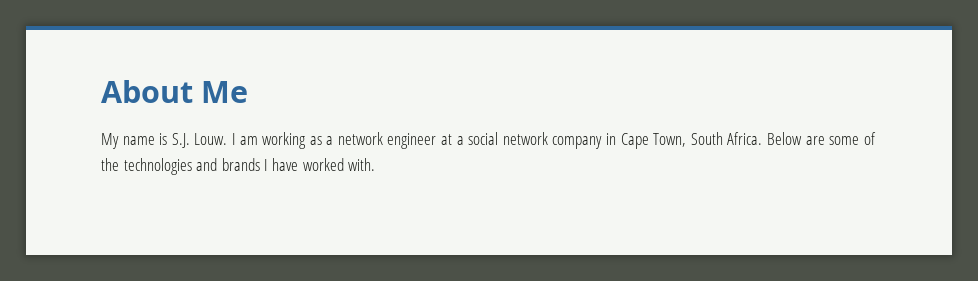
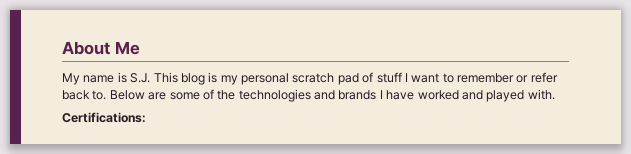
[194,132,763,149] Louw. I am working as a network engineer at a social network company in Cape Town, South Africa. -> [153,72,558,85] [62,90,107,100] This blog is my personal scratch pad of stuff I want to remember or refer back to.
(344, 164) none -> [461,90,525,102] and played
(376, 164) none -> [62,112,146,123] // Certifications:

